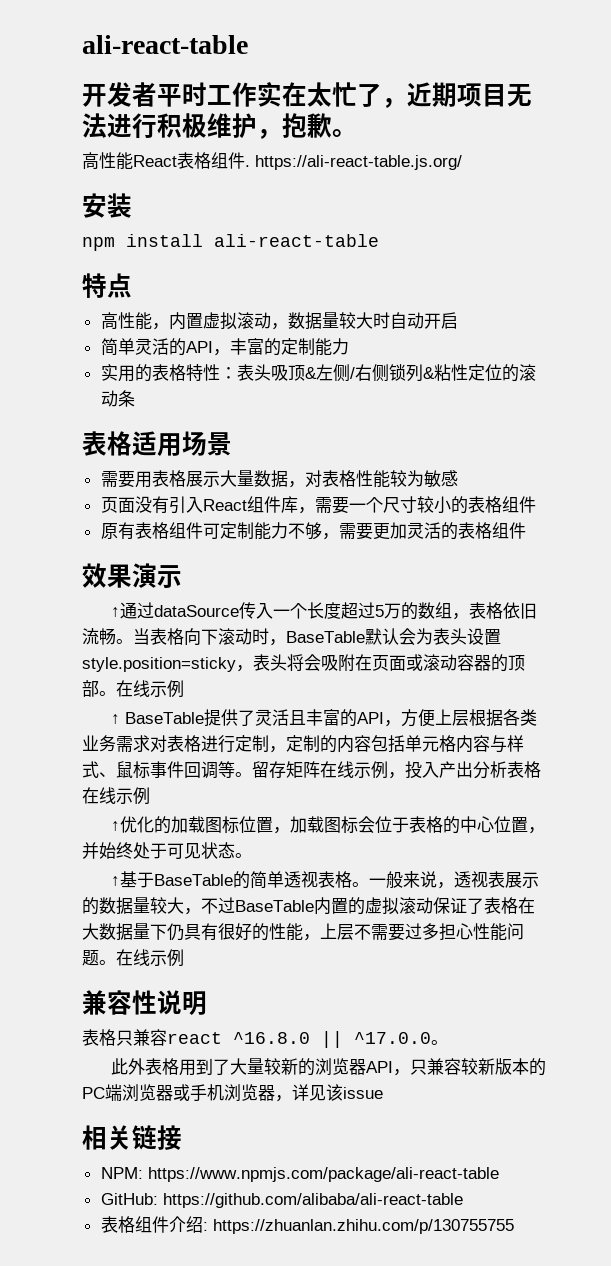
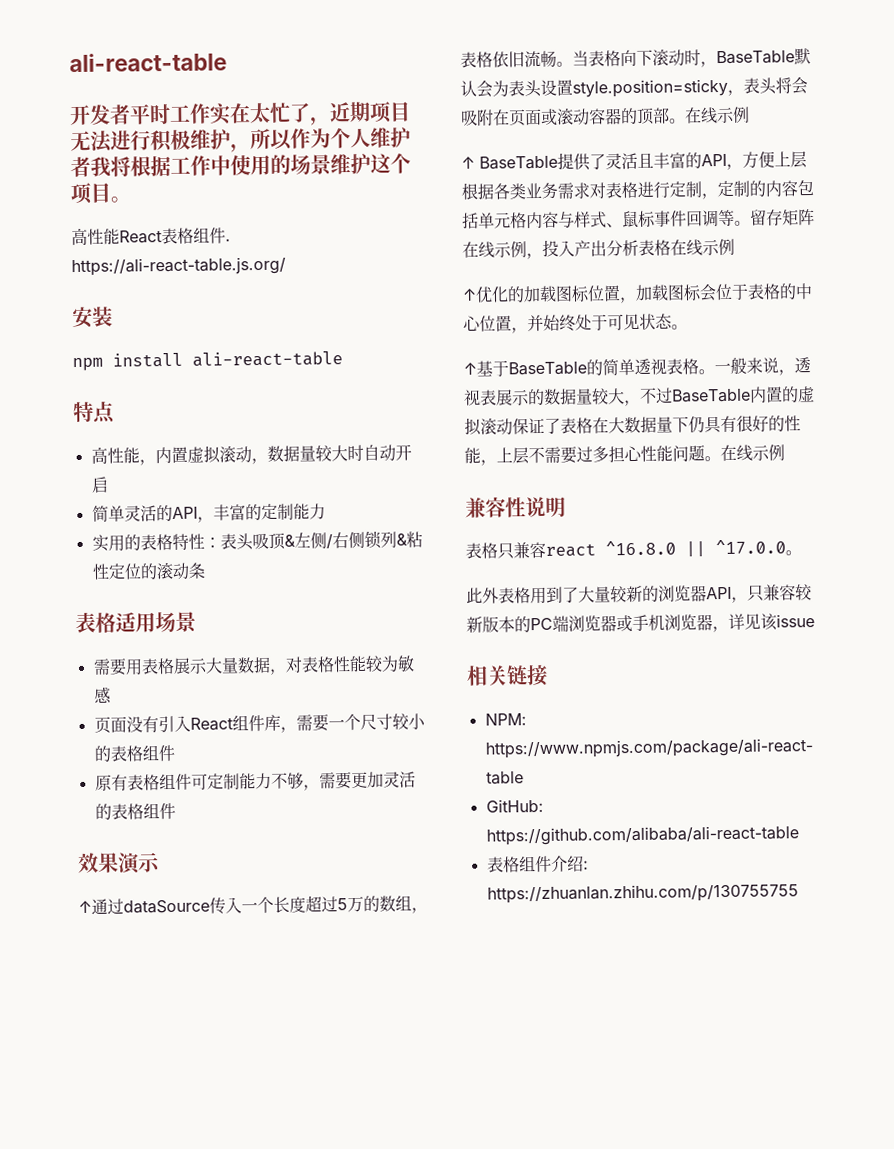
[282,113,332,138] 抱歉 -> [250,127,411,150] [70,153,411,178] [70,182,111,205] 所以作为个人维护者我将根据工作中使用的场景维护这个项目

